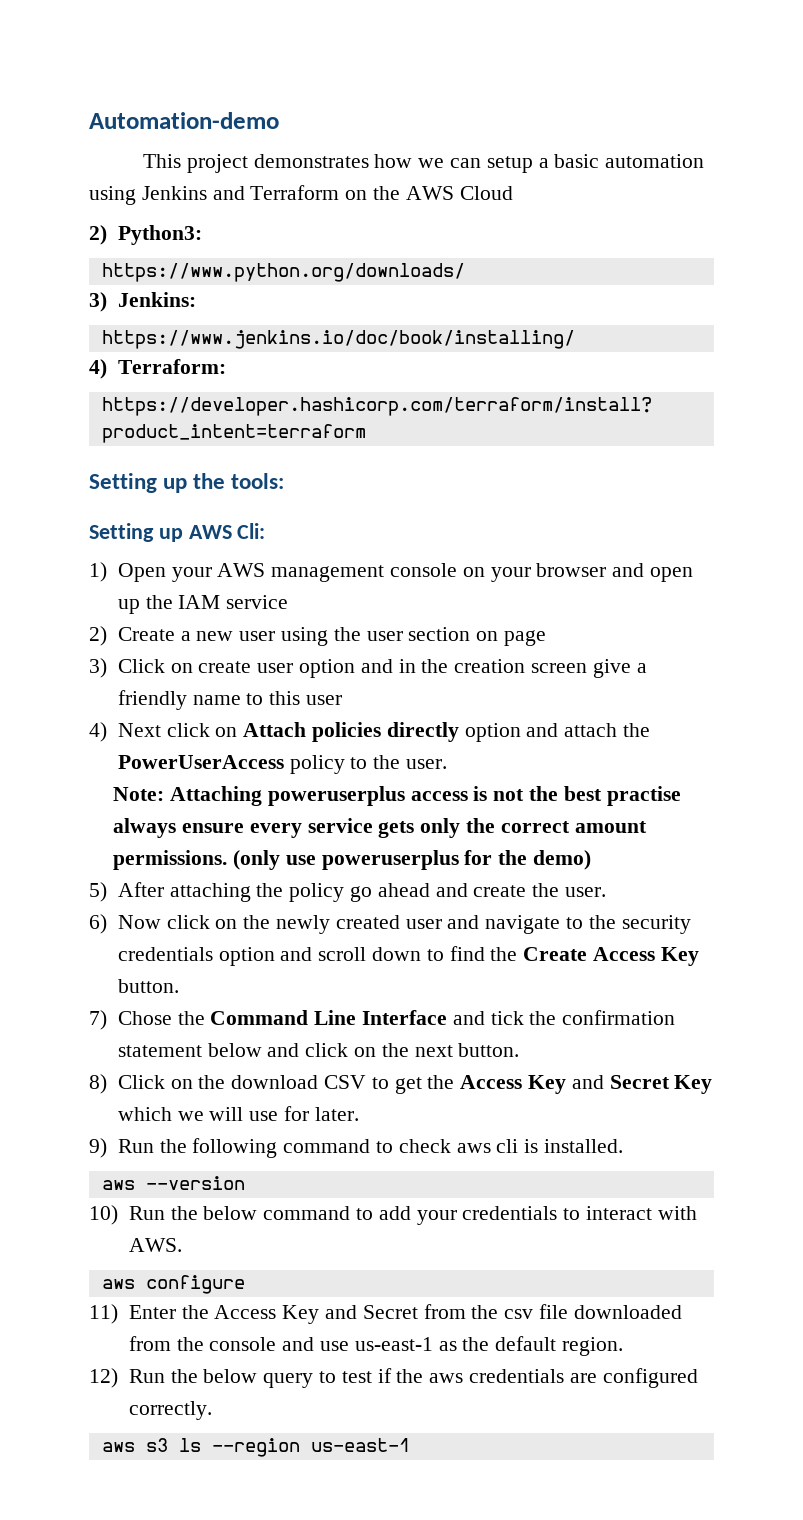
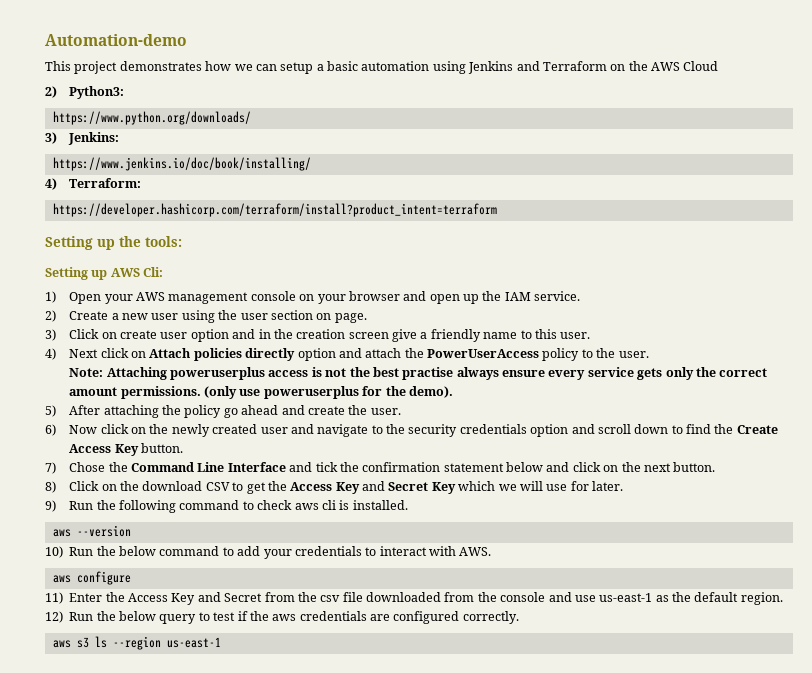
[226,595,289,609] service -> [534,291,581,301] service.
[503,630,546,646] page -> [334,313,367,323] page.
[305,695,342,705] user -> [560,332,591,339] user.
[532,850,591,870] demo) -> [408,386,453,398] demo).

